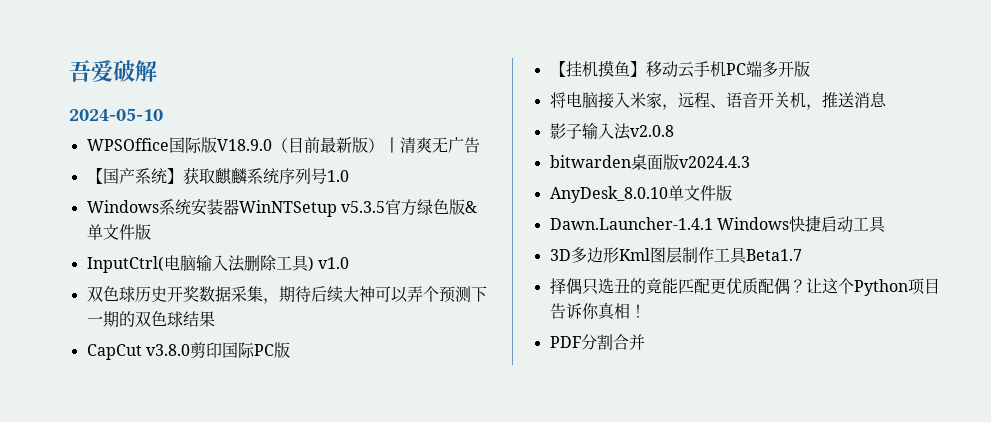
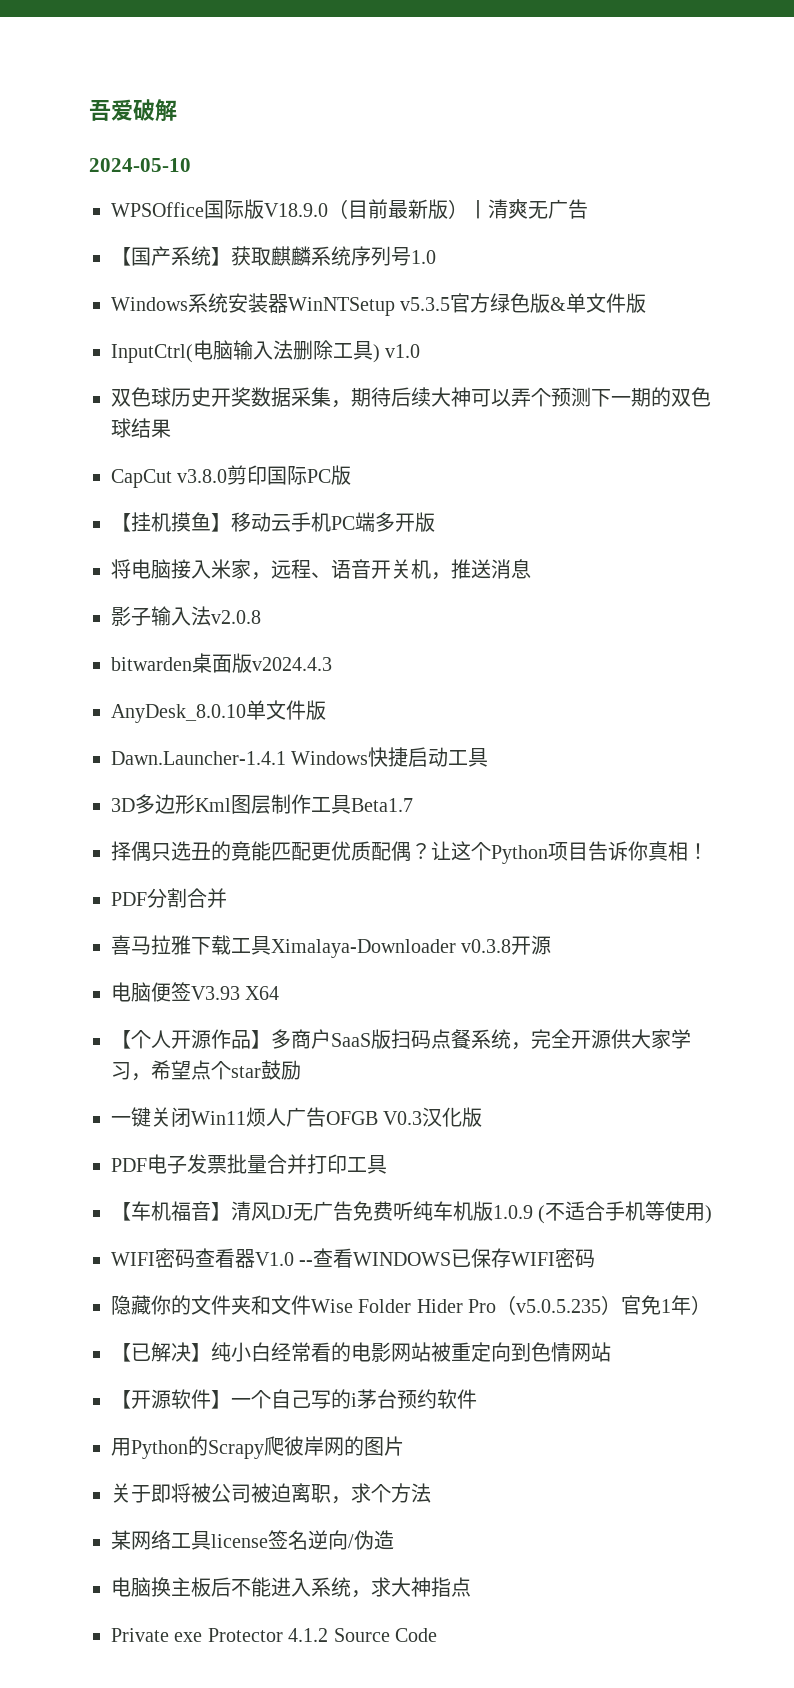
(645, 342) none -> [111,935,552,958] [111,982,280,1002] [111,1029,691,1050] [111,1060,301,1081] [111,1107,483,1128] [111,1154,387,1174] [111,1201,713,1224] [111,1248,596,1268] [111,1295,712,1315] [111,1342,611,1362] [111,1389,477,1409] [111,1436,404,1459] [111,1483,431,1504] [111,1530,394,1550] [111,1577,471,1598] [111,1628,437,1642] // 喜马拉雅下载工具Ximalaya-Downloader v0.3.8开源 // 电脑便签V3.93 X64 // 【个人开源作品】多商户SaaS版扫码点餐系统，完全开源供大家学习，希望点个star鼓励 // 一键关闭Win11烦人广告OFGB V0.3汉化版 // PDF电子发票批量合并打印工具 // 【车机福音】清风DJ无广告免费听纯车机版1.0.9 (不适合手机等使用) // WIFI密码查看器V1.0 --查看WINDOWS已保存WIFI密码 // 隐藏你的文件夹和文件Wise Folder Hider Pro（v5.0.5.235）官免1年） // 【已解决】纯小白经常看的电影网站被重定向到色情网站 // 【开源软件】一个自己写的i茅台预约软件 // 用Python的Scrapy爬彼岸网的图片 // 关于即将被公司被迫离职，求个方法 // 某网络工具license签名逆向/伪造 // 电脑换主板后不能进入系统，求大神指点 // Private exe Protector 4.1.2 Source Code

